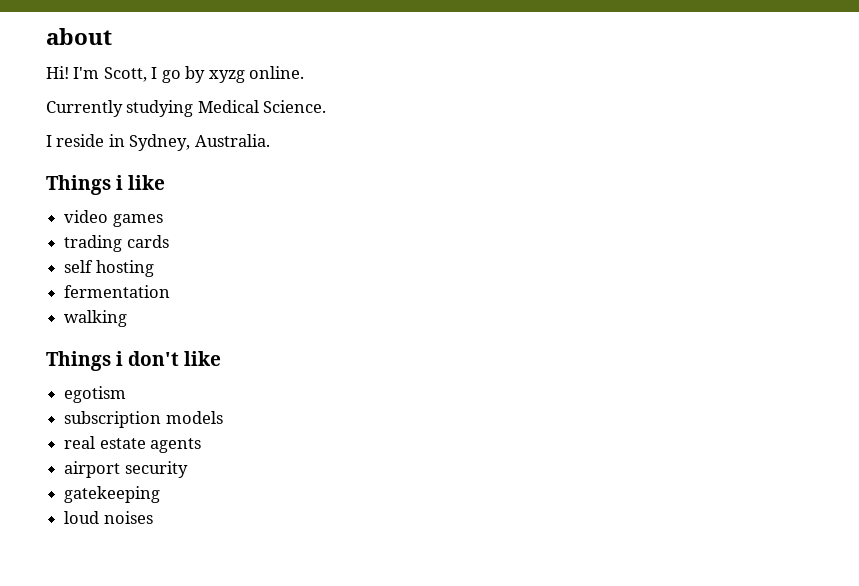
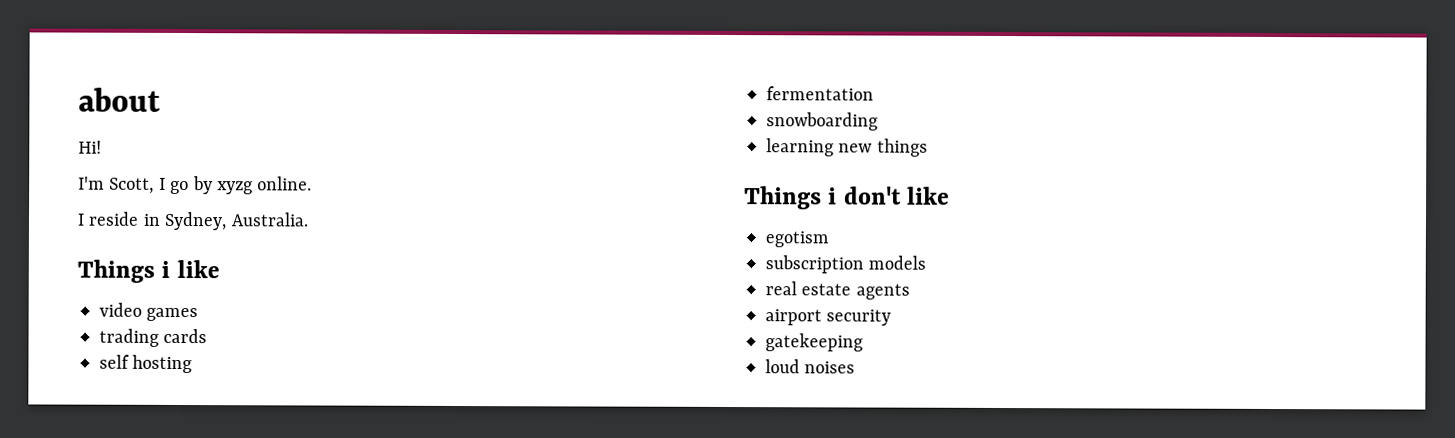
(69, 72) none -> (102, 147) //
[46,100,327,117] // Currently studying Medical Science. -> (313, 183) none
[64,310,128,327] walking -> [766,112,878,131] [766,138,928,157] snowboarding // learning new things

